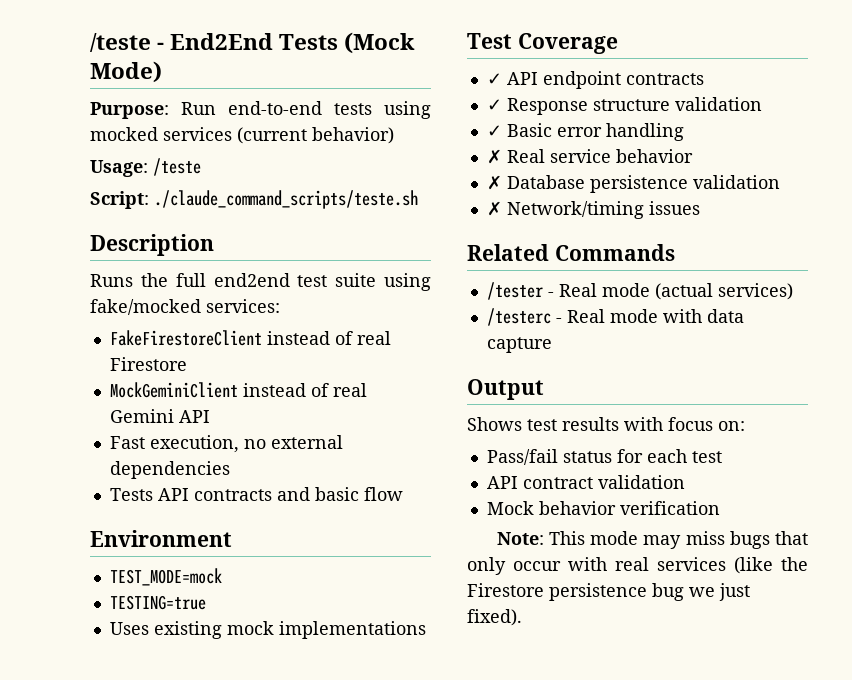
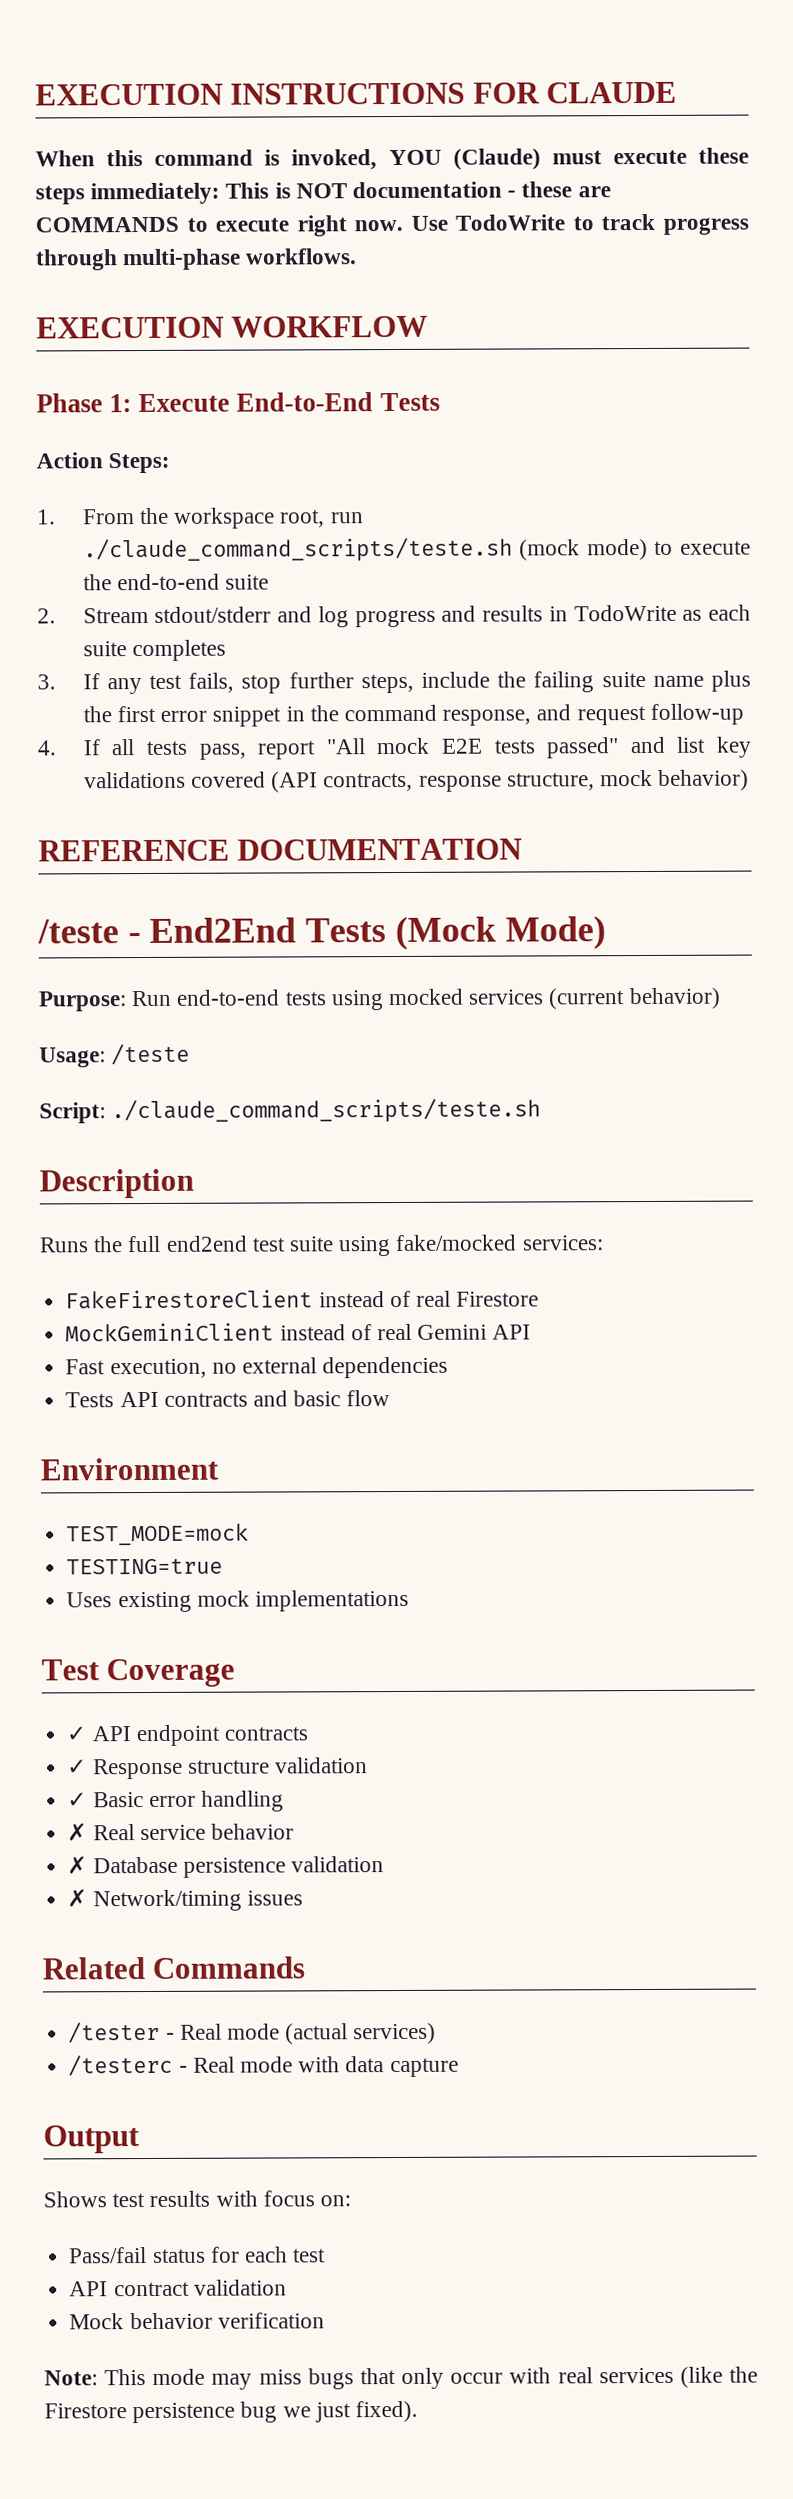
(90, 42) none -> [35,81,678,106] [35,147,749,171] [35,181,611,205] [35,213,749,237] [35,248,358,271] [36,315,429,339] [36,392,440,413] [36,452,171,474] [37,507,364,529] [82,537,752,563] [82,573,270,591] [37,604,751,628] [82,639,226,662] [37,670,752,695] [82,703,744,727] [37,736,752,760] [83,769,750,793] [38,838,523,862] EXECUTION INSTRUCTIONS FOR CLAUDE // When this command is invoked, YOU (Claude) must execute these steps immediately: This is NOT documentation - these are COMMANDS to execute right now. Use TodoWrite to track progress through multi-phase workflows. // EXECUTION WORKFLOW // Phase 1: Execute End-to-End Tests // Action Steps: // 1. From the workspace root, run ./claude_command_scripts/teste.sh (mock mode) to execute the end-to-end suite // 2. Stream stdout/stderr and log progress and results in TodoWrite as each suite completes // 3. If any test fails, stop further steps, include the failing suite name plus the first error snippet in the command response, and request follow-up // 4. If all tests pass, report "All mock E2E tests passed" and list key validations covered (API contracts, response structure, mock behavior) // REFERENCE DOCUMENTATION //

